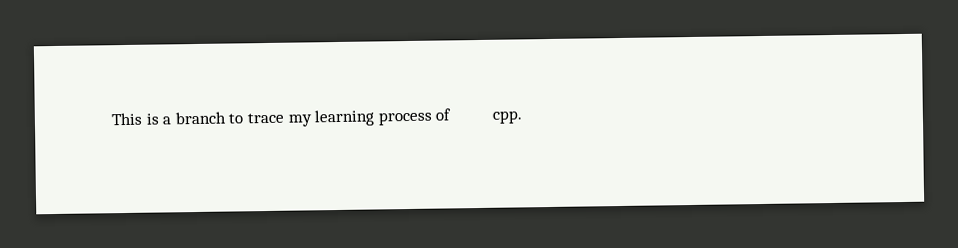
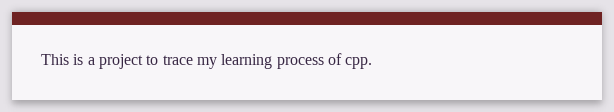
[174,111,226,125] branch -> [98,54,143,69] project

